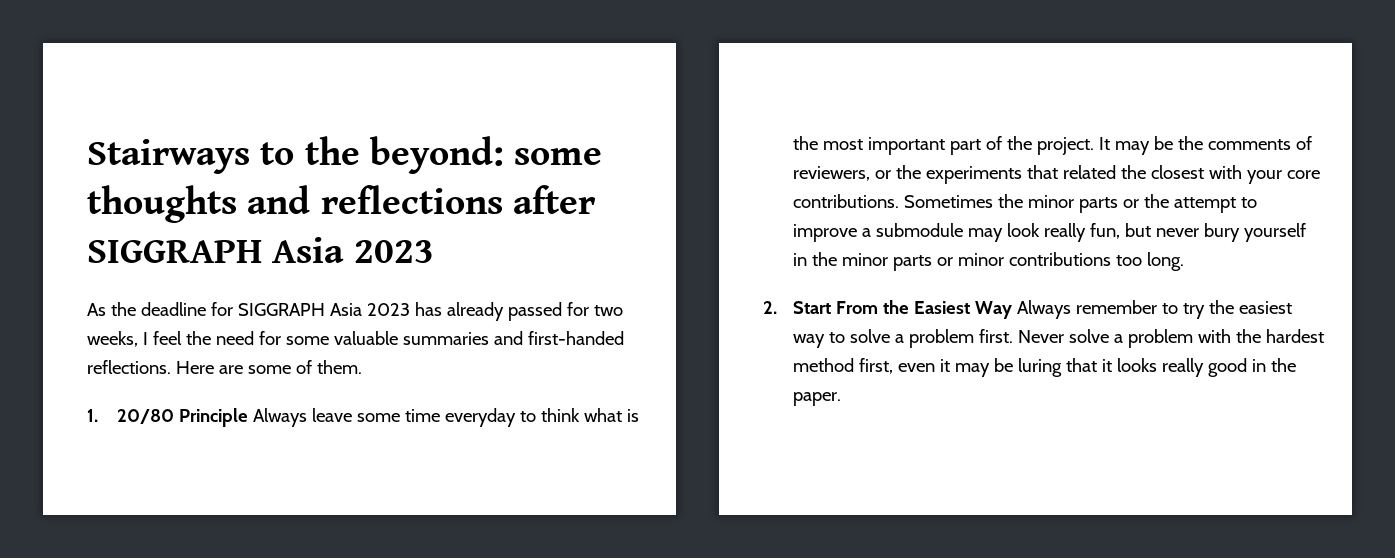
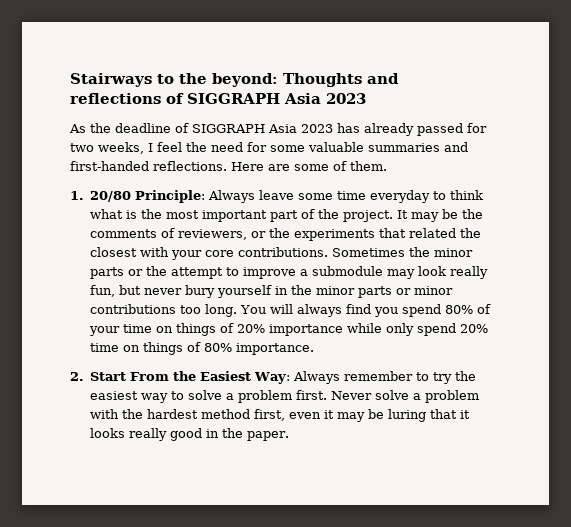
[514,148,603,165] [87,185,237,223] some thoughts -> [283,73,362,87] Thoughts
[512,185,595,214] after -> [166,93,184,104] of
[210,302,233,316] for -> [175,123,189,133] of
[179,408,249,427] Principle -> [135,190,206,203] Principle:
(1185, 261) none -> [240,304,492,317] [89,323,489,336] [90,342,315,355] You will always find you spend 80% of your time on things of 20% importance while only spend 20% time on things of 80% importance.
[975,301,1013,319] Way -> [254,372,291,384] Way:

